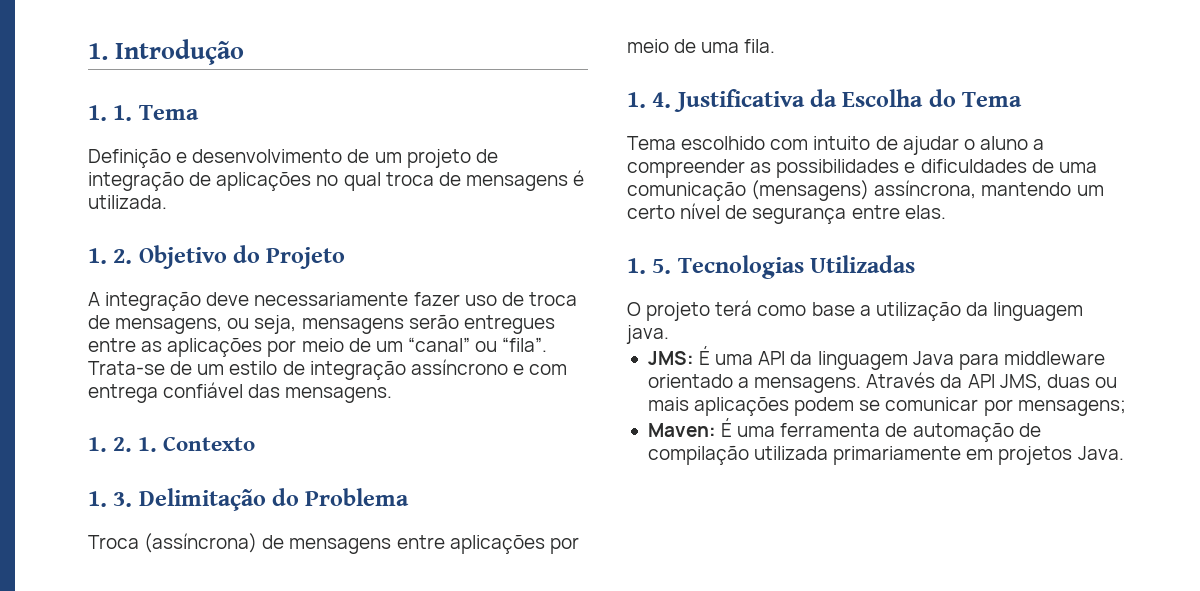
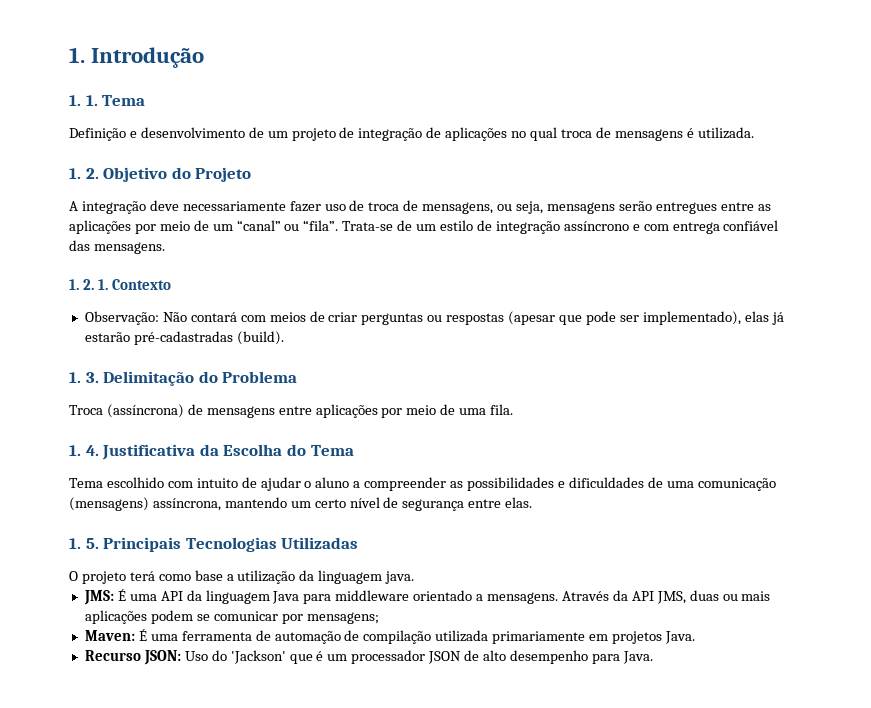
(256, 443) none -> [84,311,784,325] [84,331,284,345] // Observação: Não contará com meios de criar perguntas ou respostas (apesar que pode ser implementado), elas já estarão pré-cadastradas (build).
(672, 266) none -> [103,537,182,552] Principais
(1124, 453) none -> [84,650,653,665] // Recurso JSON: Uso do 'Jackson' que é um processador JSON de alto desempenho para Java.

